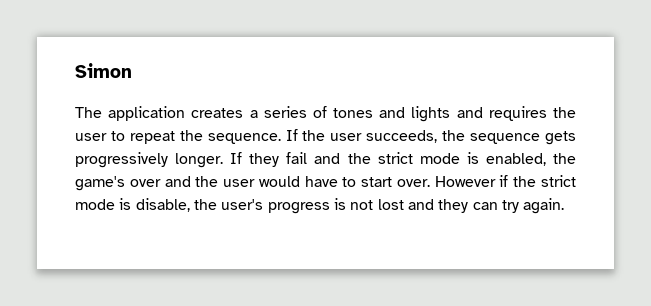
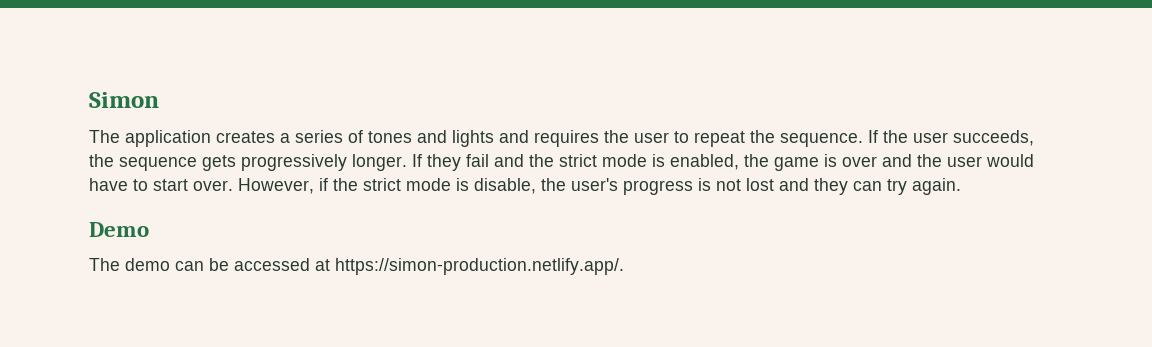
[75,176,125,191] game's -> [774,154,837,171] game is
[434,176,496,187] However -> [238,178,314,194] However,
(565, 206) none -> [89,222,149,237] [89,258,624,275] // Demo // The demo can be accessed at https://simon-production.netlify.app/.

